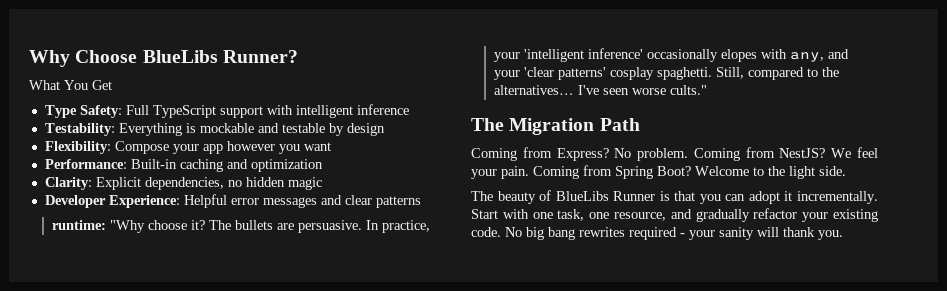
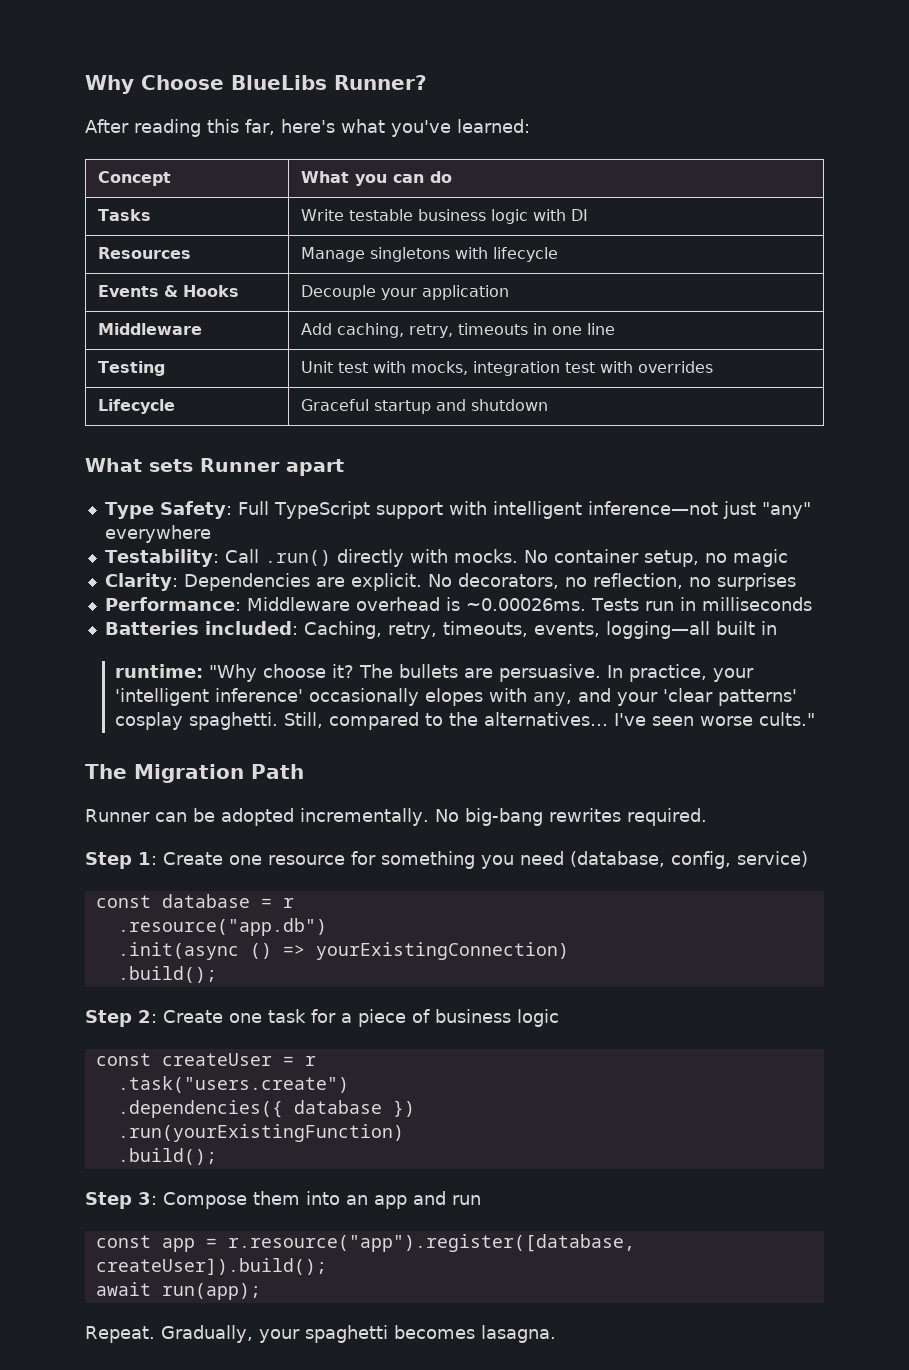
[29,80,112,90] What You Get -> [85,119,530,137] [98,171,172,186] [301,171,453,186] [98,209,152,221] [301,209,589,224] [98,247,192,259] [301,247,559,262] [98,285,240,297] [301,285,510,300] [98,323,203,335] [301,323,616,338] [98,361,166,376] [301,361,714,376] [98,399,176,414] [301,399,549,414] [85,458,344,476] After reading this far, here's what you've learned: // Concept | What you can do // Tasks | Write testable business logic with DI // Resources | Manage singletons with lifecycle // Events & Hooks | Decouple your application // Middleware | Add caching, retry, timeouts in one line // Testing | Unit test with mocks, integration test with overrides // Lifecycle | Graceful startup and shutdown // What sets Runner apart
[356,104,409,115] [44,123,385,136] [44,141,331,154] [44,159,323,172] [44,177,322,190] [44,194,421,208] inference // Testability: Everything is mockable and testable by design // Flexibility: Compose your app however you want // Performance: Built-in caching and optimization // Clarity: Explicit dependencies, no hidden magic // Developer Experience: Helpful error messages and clear patterns -> [587,501,811,519] [104,525,211,543] [104,549,788,567] [104,573,796,591] [104,597,812,611] [104,621,777,639] inference—not just "any" everywhere // Testability: Call .run() directly with mocks. No container setup, no magic // Clarity: Dependencies are explicit. No decorators, no reflection, no surprises // Performance: Middleware overhead is ~0.00026ms. Tests run in milliseconds // Batteries included: Caching, retry, timeouts, events, logging—all built in
[471,147,878,161] [471,165,846,179] [471,190,878,204] [471,208,878,222] [471,227,843,240] Coming from Express? No problem. Coming from NestJS? We feel your pain. Coming from Spring Boot? Welcome to the light side. // The beauty of BlueLibs Runner is that you can adopt it incrementally. Start with one task, one resource, and gradually refactor your existing code. No big bang rewrites required - your sanity will thank you. -> [85,808,707,826] [85,851,808,869] [95,894,294,908] [117,918,327,936] [117,942,569,960] [117,966,217,983] [85,1009,559,1027] [95,1053,316,1066] [117,1076,349,1093] [117,1100,415,1118] [117,1124,404,1142] [117,1148,217,1165] [85,1191,481,1209] [95,1234,635,1252] [95,1258,327,1275] [95,1282,261,1300] [85,1325,556,1343] Runner can be adopted incrementally. No big-bang rewrites required. // Step 1: Create one resource for something you need (database, config, service) // const database = r // .resource("app.db") // .init(async () => yourExistingConnection) // .build(); // Step 2: Create one task for a piece of business logic // const createUser = r // .task("users.create") // .dependencies({ database }) // .run(yourExistingFunction) // .build(); // Step 3: Compose them into an app and run // const app = r.resource("app").register([database, createUser]).build(); // await run(app); // Repeat. Gradually, your spaghetti becomes lasagna.

